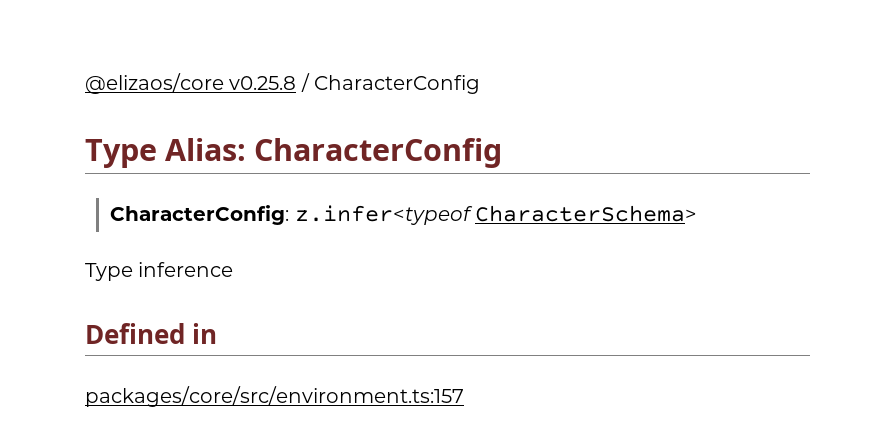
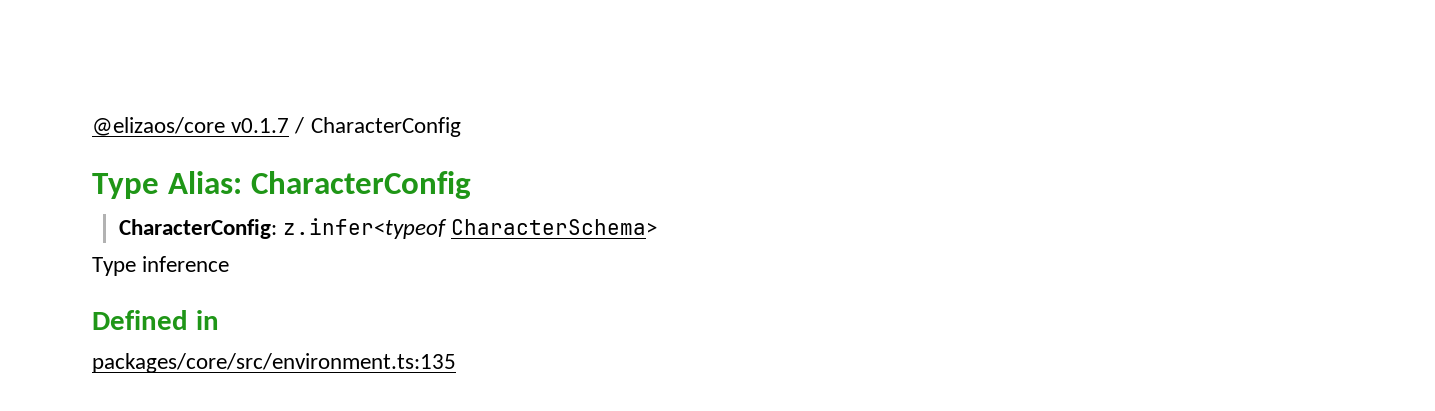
[229,76,297,90] v0.25.8 -> [231,118,290,133] v0.1.7
[85,386,464,407] packages/core/src/environment.ts:157 -> [92,353,456,373] packages/core/src/environment.ts:135

